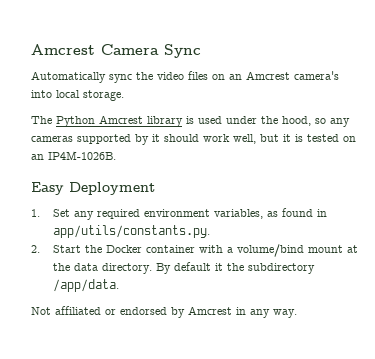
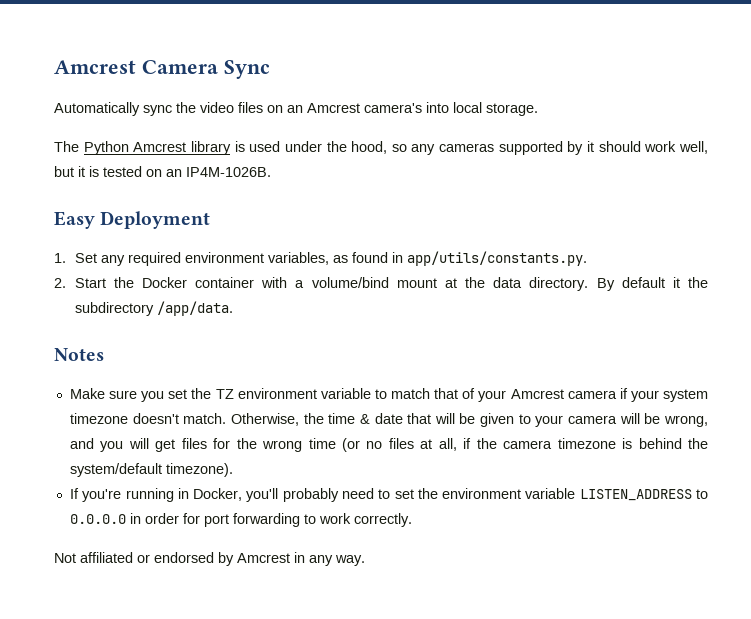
(120, 285) none -> [54,348,104,361] [69,388,708,402] [69,413,708,427] [69,438,708,452] [69,463,233,477] [69,488,708,502] [69,513,412,527] // Notes // Make sure you set the TZ environment variable to match that of your Amcrest camera if your system timezone doesn't match. Otherwise, the time & date that will be given to your camera will be wrong, and you will get files for the wrong time (or no files at all, if the camera timezone is behind the system/default timezone). // If you're running in Docker, you'll probably need to set the environment variable LISTEN_ADDRESS to 0.0.0.0 in order for port forwarding to work correctly.

